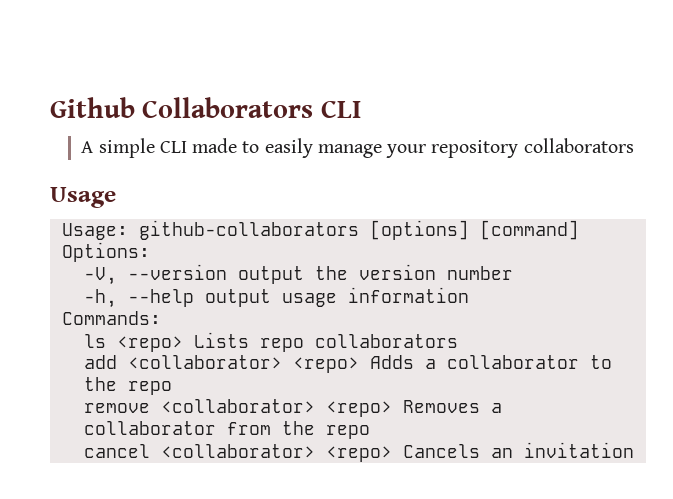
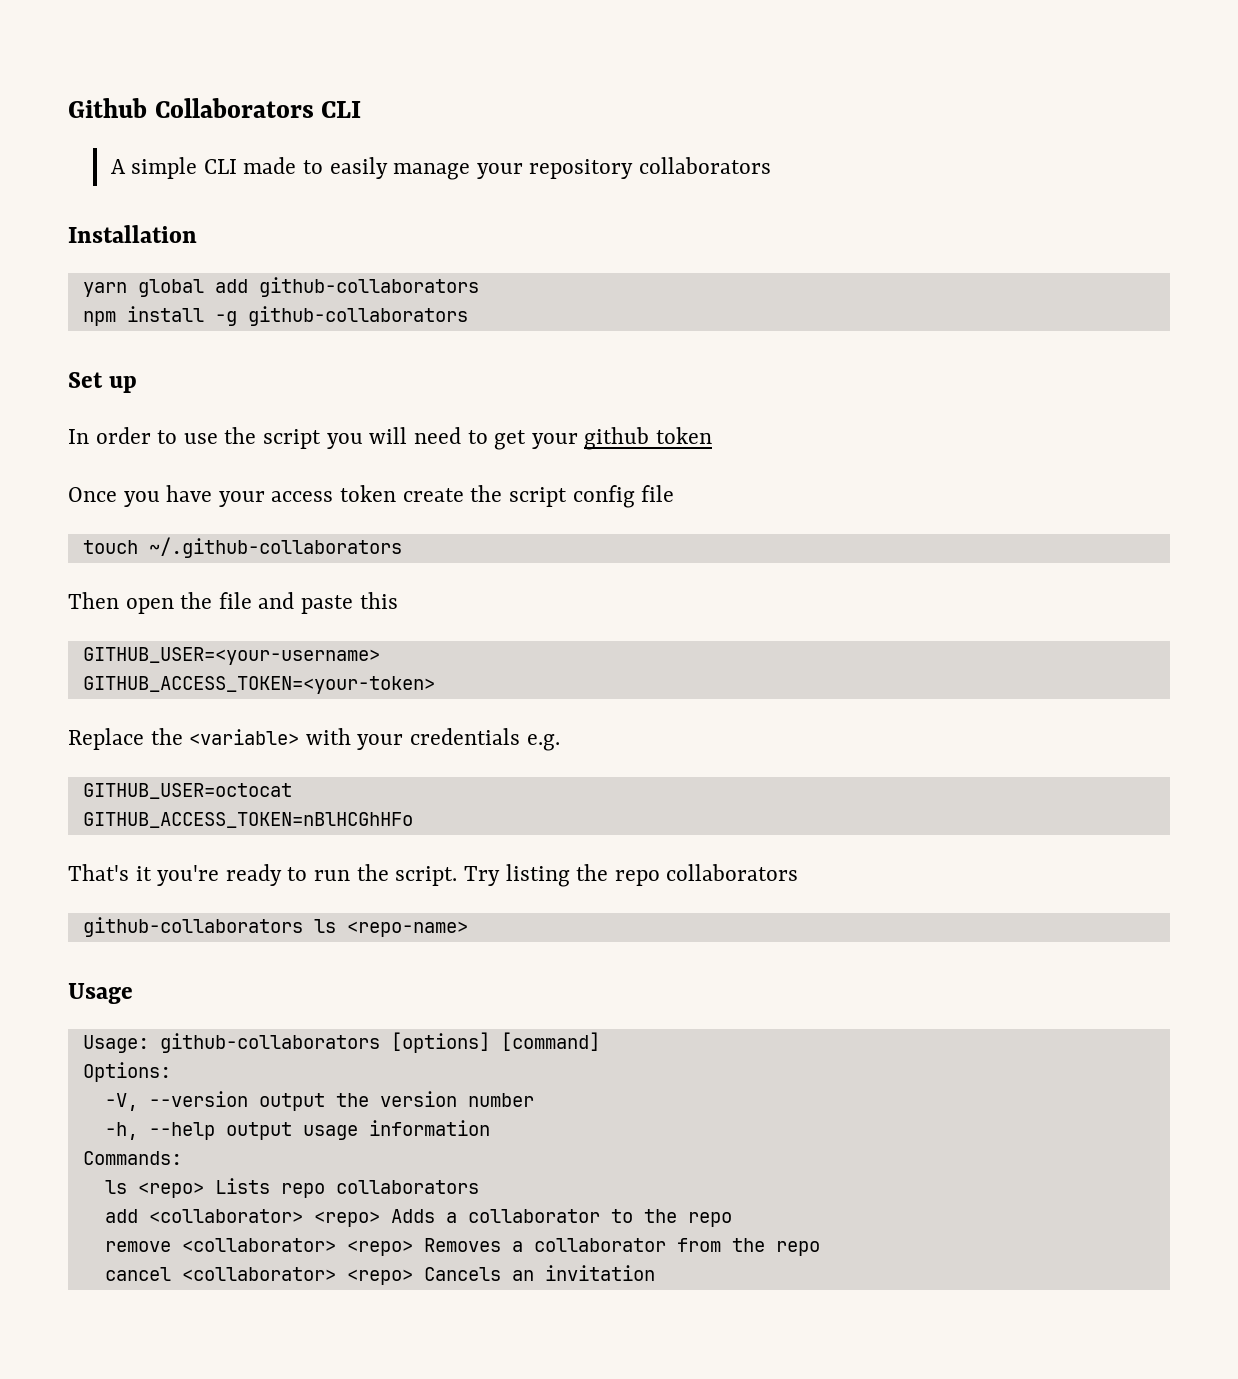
(634, 145) none -> [68,225,197,243] [82,277,479,297] [82,306,468,326] [68,372,138,393] [68,427,712,450] [68,485,675,508] [82,537,402,558] [68,592,398,614] [82,647,380,665] [82,676,435,694] [68,728,560,751] [82,783,292,799] [82,812,413,828] [68,864,799,887] [82,917,468,937] // Installation // yarn global add github-collaborators // npm install -g github-collaborators // Set up // In order to use the script you will need to get your github token // Once you have your access token create the script config file // touch ~/.github-collaborators // Then open the file and paste this // GITHUB_USER=<your-username> // GITHUB_ACCESS_TOKEN=<your-token> // Replace the <variable> with your credentials e.g. // GITHUB_USER=octocat // GITHUB_ACCESS_TOKEN=nBlHCGhHFo // That's it you're ready to run the script. Try listing the repo collaborators // github-collaborators ls <repo-name>

